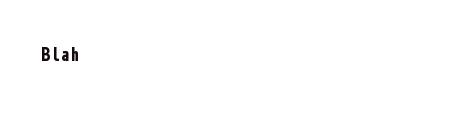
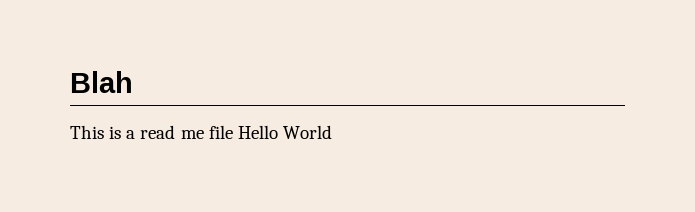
(80, 54) none -> [70,125,332,139] // This is a read me file Hello World

